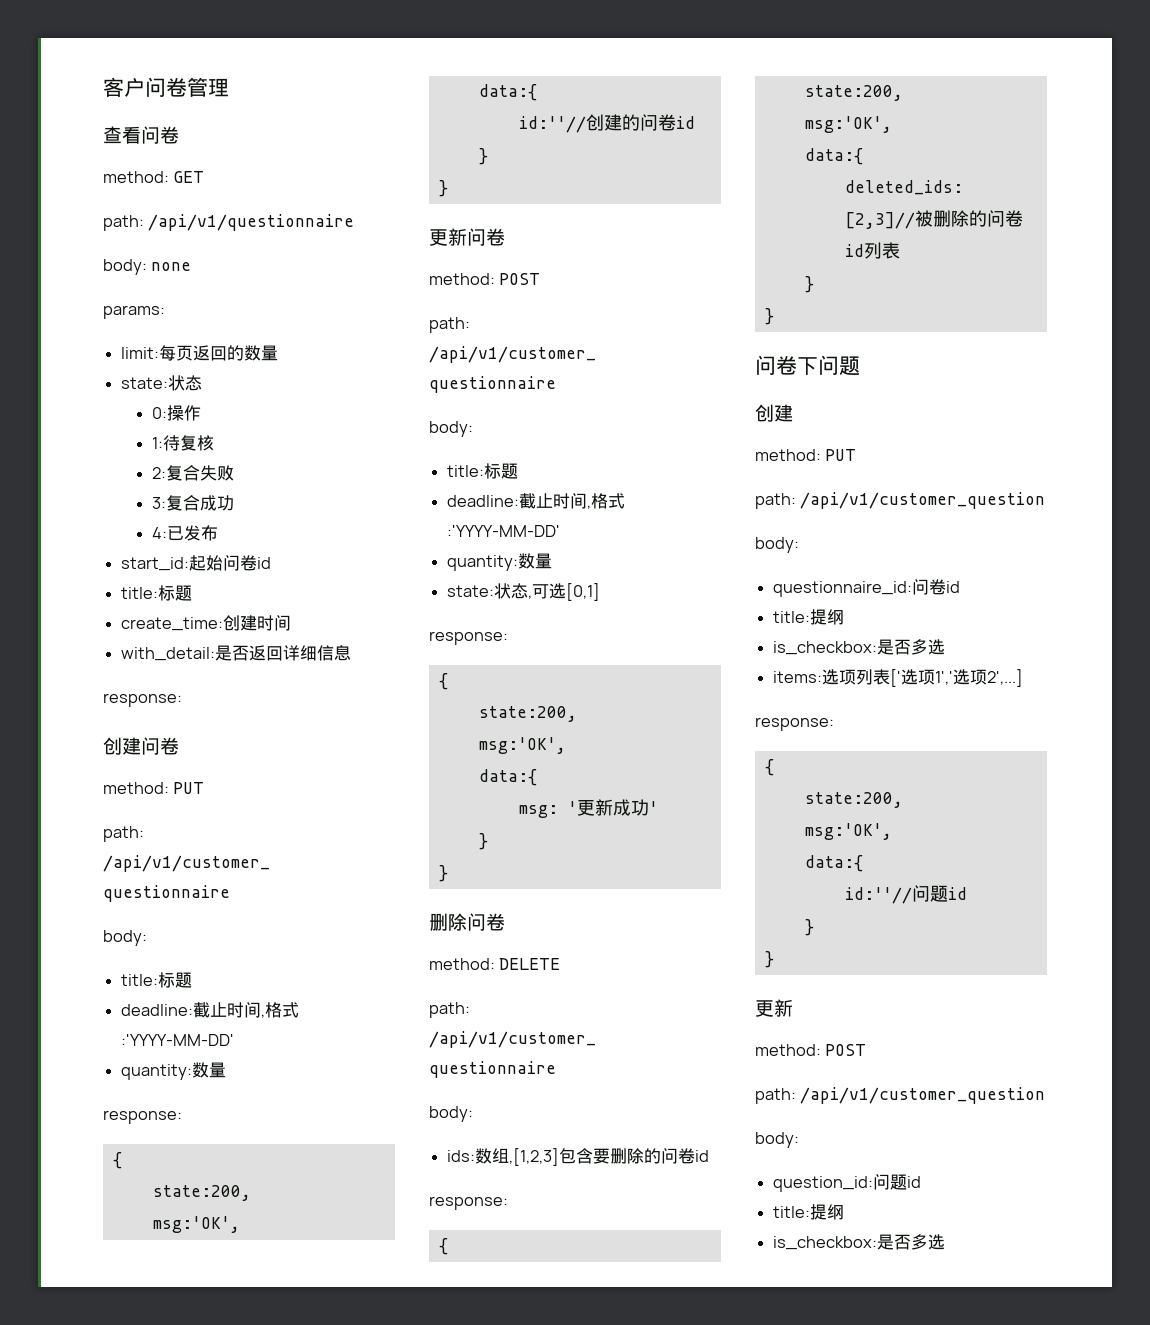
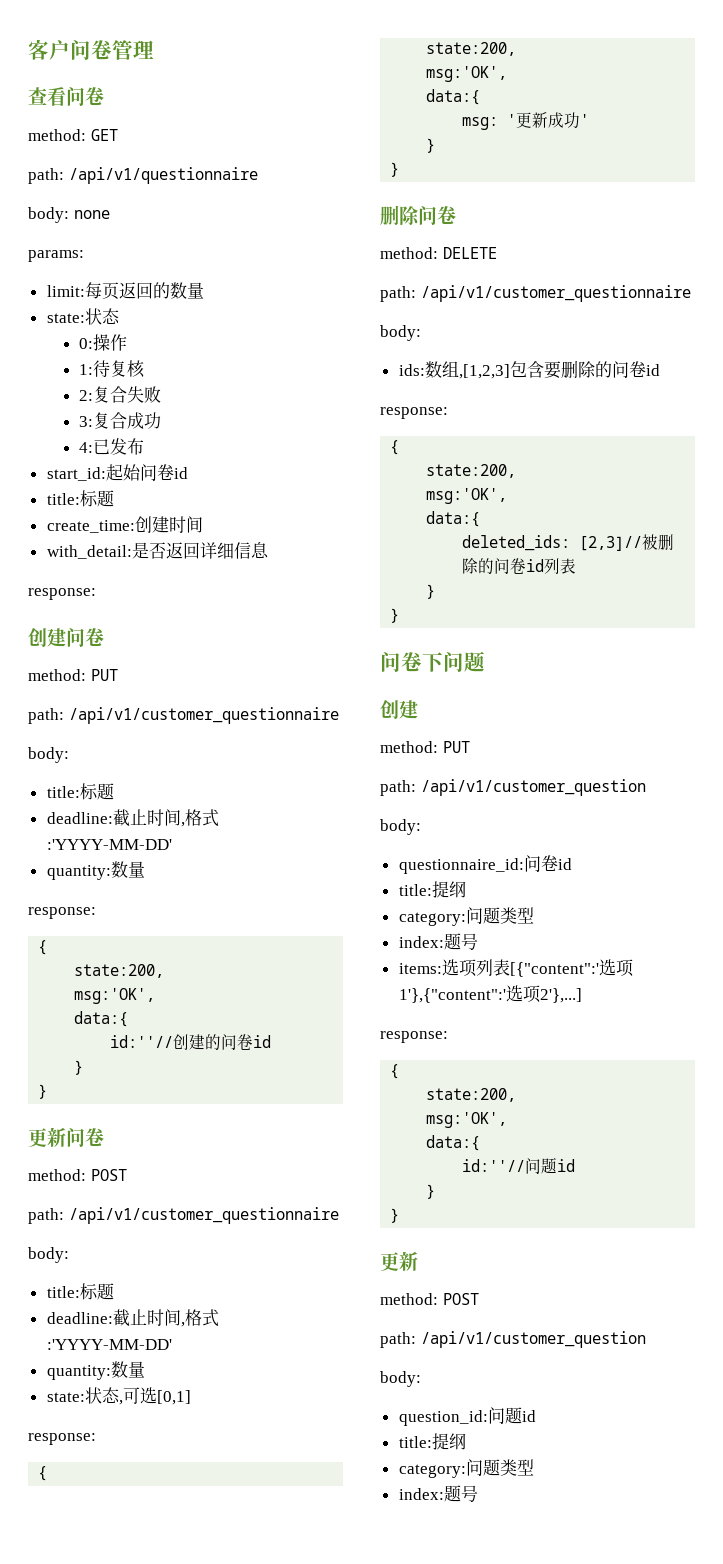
[773,639,946,655] [773,669,1024,687] is_checkbox:是否多选 // items:选项列表['选项1','选项2',...] -> [398,907,534,926] [398,933,478,950] [398,959,634,977] [398,985,582,1003] category:问题类型 // index:题号 // items:选项列表[{"content":'选项1'},{"content":'选项2'},...]
[773,1234,946,1250] is_checkbox:是否多选 -> [398,1459,534,1478] [398,1485,478,1502] category:问题类型 // index:题号

